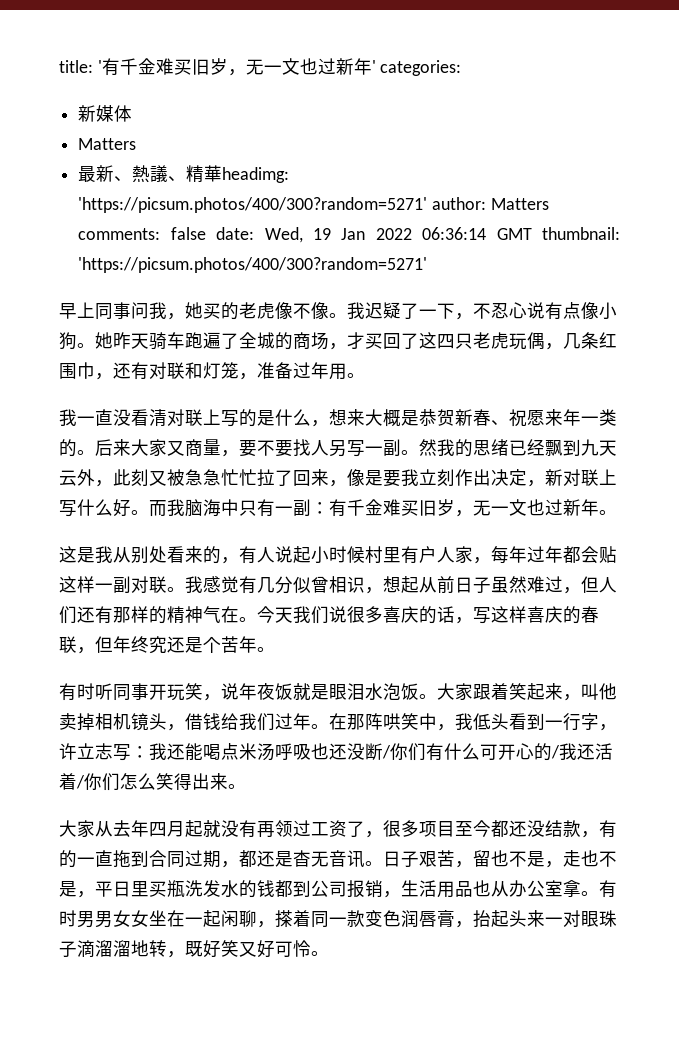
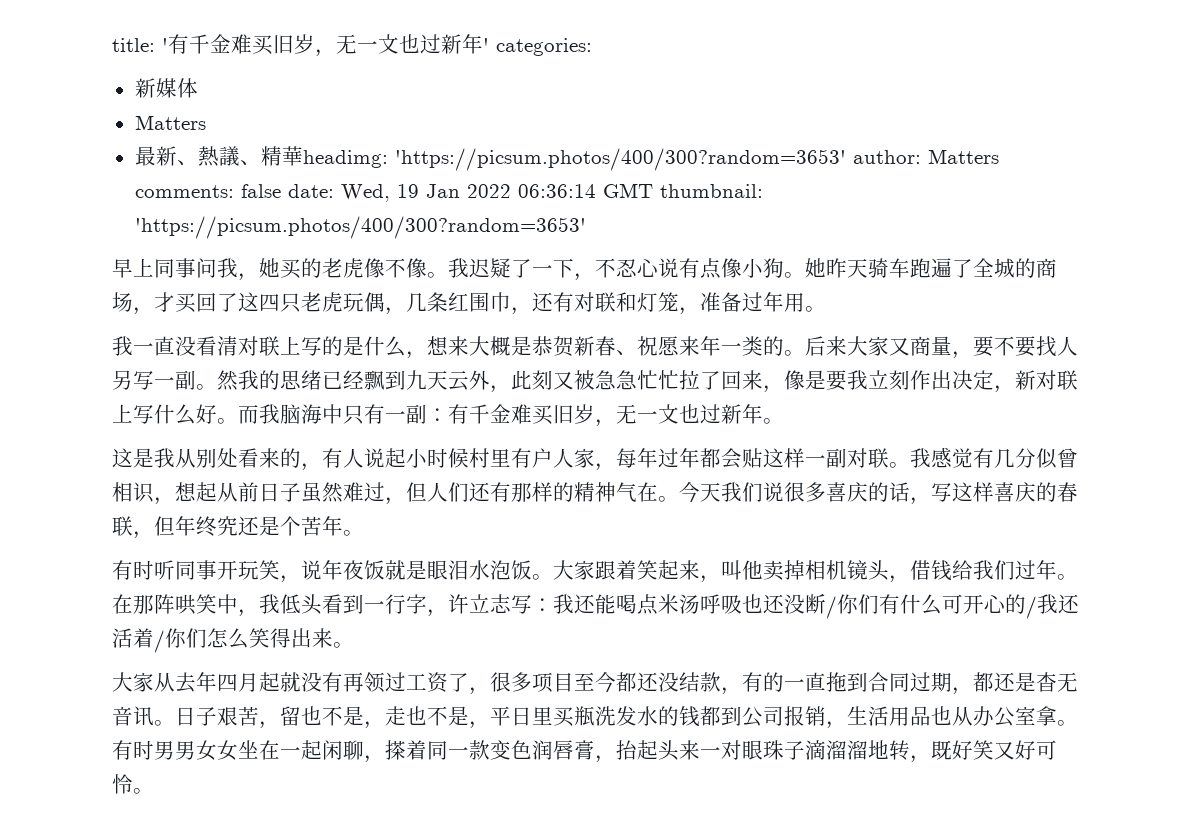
[78,197,428,213] 'https://picsum.photos/400/300?random=5271' -> [394,148,846,171] 'https://picsum.photos/400/300?random=3653'
[78,257,428,273] 'https://picsum.photos/400/300?random=5271' -> [134,216,586,239] 'https://picsum.photos/400/300?random=3653'

